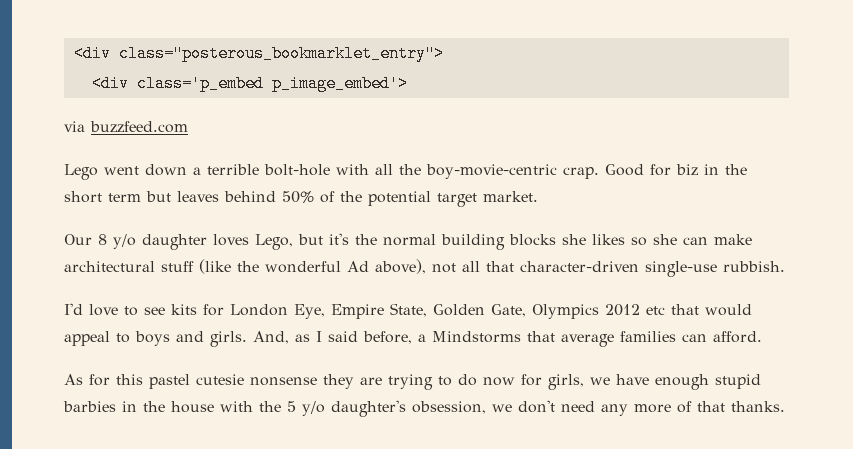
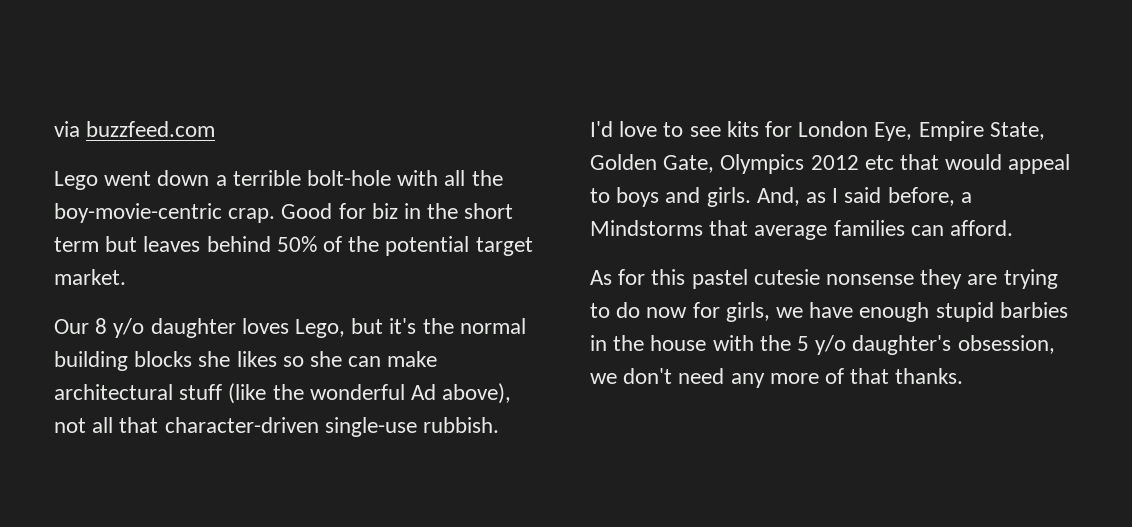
[73,45,444,62] [91,75,408,92] <div class="posterous_bookmarklet_entry"> // <div class='p_embed p_image_embed'> // -> (54, 129) none

